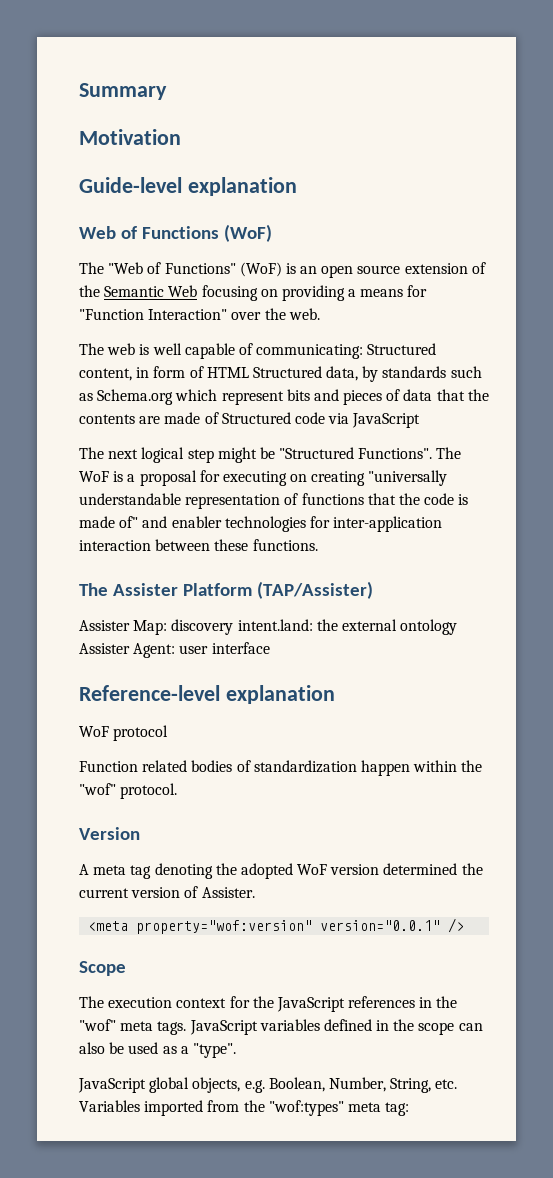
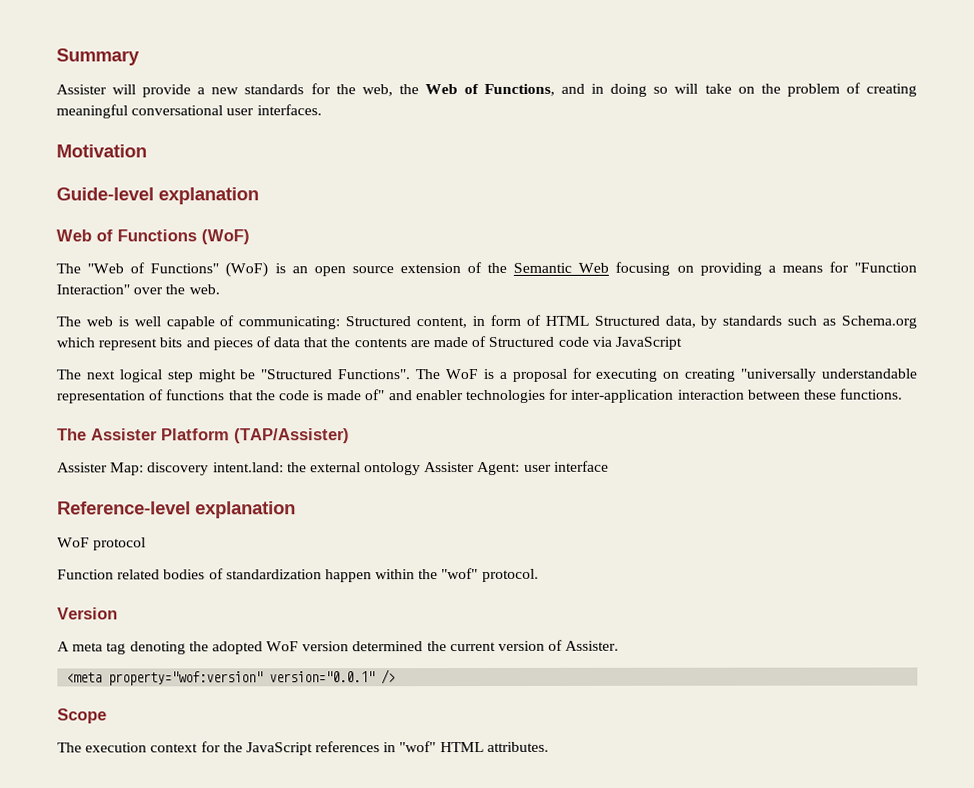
(167, 91) none -> [56,82,917,98] [56,104,322,119] // Assister will provide a new standards for the web, the Web of Functions, and in doing so will take on the problem of creating meaningful conversational user interfaces.
[436,996,458,1008] [79,1019,483,1035] [79,1042,236,1058] [78,1077,458,1093] [79,1100,410,1116] the "wof" meta tags. JavaScript variables defined in the scope can also be used as a "type". // JavaScript global objects, e.g. Boolean, Number, String, etc. Variables imported from the "wof:types" meta tag: -> [399,741,549,753] "wof" HTML attributes.

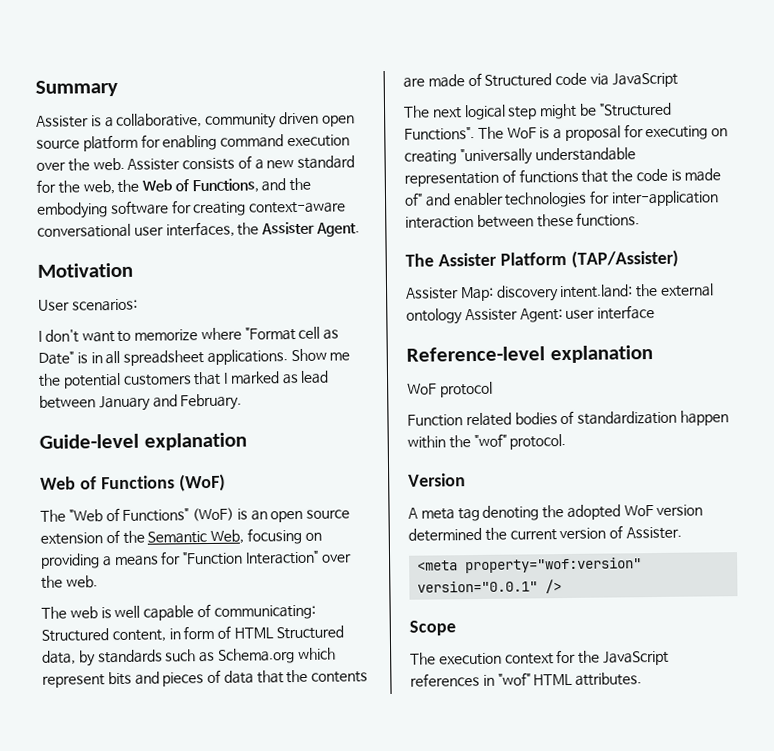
[112,84,192,98] will provide -> [90,111,355,130] [36,134,350,152] [36,155,252,172] is a collaborative, community driven open source platform for enabling command execution over the web. Assister consists of
[244,84,305,95] standards -> [297,155,356,169] standard
[591,82,917,97] [56,104,322,119] [56,144,147,158] in doing so will take on the problem of creating meaningful conversational user interfaces. // Motivation -> [289,177,312,192] [37,200,347,219] [37,221,360,238] [37,262,133,278] [38,298,138,312] [38,326,340,343] [38,348,351,366] [38,370,330,389] [39,393,243,412] the embodying software for creating context-aware conversational user interfaces, the Assister Agent. // Motivation // User scenarios: // I don't want to memorize where "Format cell as Date" is in all spreadsheet applications. Show me the potential customers that I marked as lead between January and February.
[578,262,610,273] Web -> [210,529,245,544] Web,

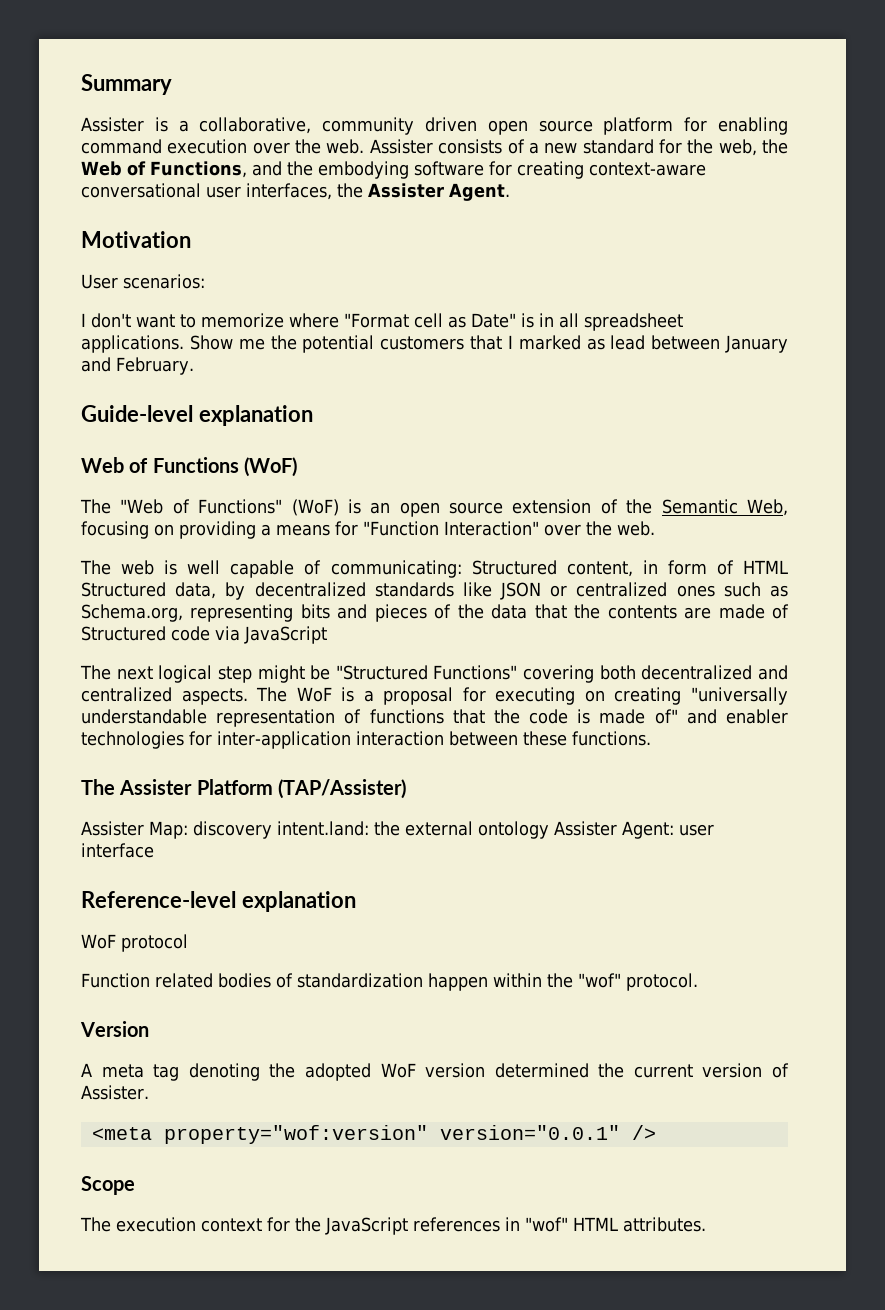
[97,647,336,664] [42,674,105,688] standards such as Schema.org which represent -> [254,582,788,600] [81,604,294,622] decentralized standards like JSON or centralized ones such as Schema.org, representing
(222, 676) none -> [457,604,484,619] the
[404,127,475,141] Functions". -> [433,665,789,683] [81,687,248,705] Functions" covering both decentralized and centralized aspects.

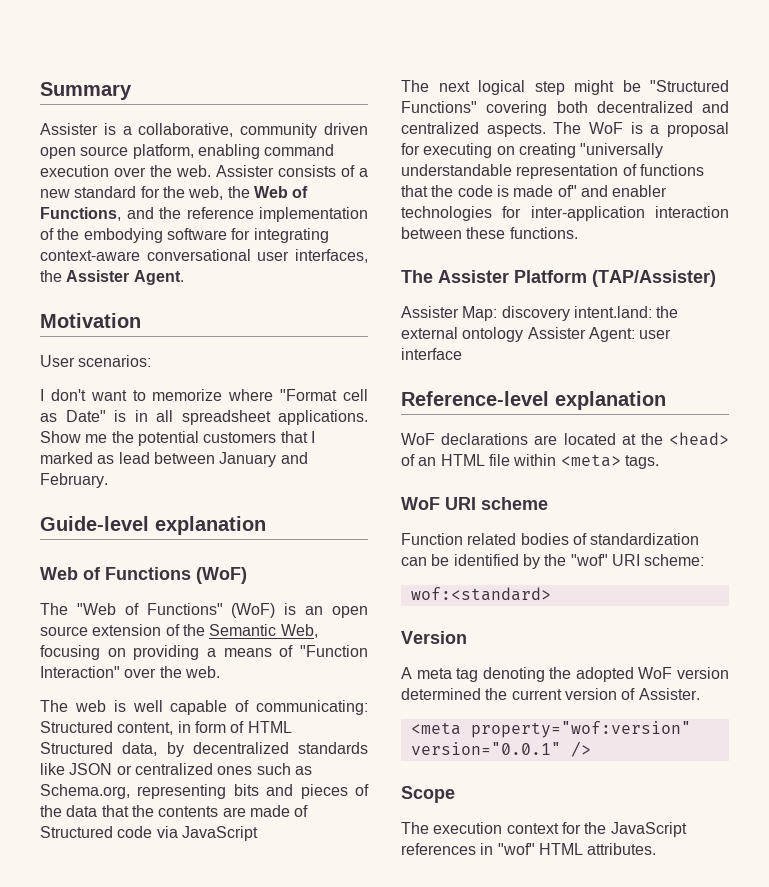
[603,117,708,135] platform for -> [132,144,194,159] platform,
(313, 168) none -> [186,207,368,222] [40,228,80,240] reference implementation of the
[516,161,584,179] creating -> [253,228,329,243] integrating
[335,521,358,536] for -> [279,645,294,657] of
[120,934,188,952] protocol -> [441,432,729,446] [401,454,659,469] [401,497,548,510] declarations are located at the <head> of an HTML file within <meta> tags. // WoF URI scheme
[427,973,698,991] happen within the "wof" protocol. -> [401,554,705,569] [410,587,551,601] can be identified by the "wof" URI scheme: // wof:<standard>

